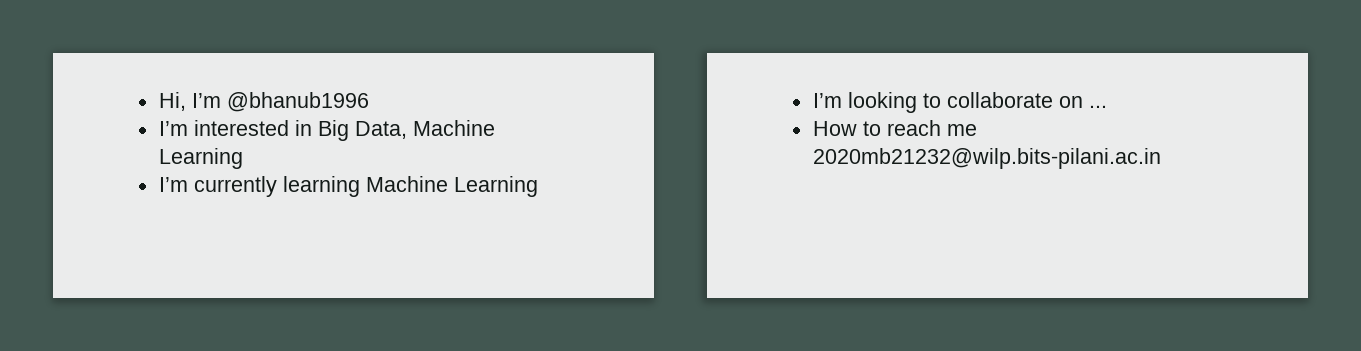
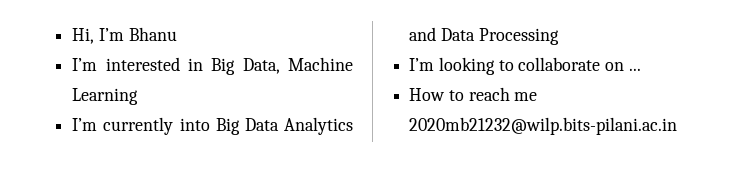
[226,92,369,112] @bhanub1996 -> [128,27,177,41] Bhanu
[282,176,538,197] learning Machine Learning -> [179,117,353,135] [409,27,559,45] into Big Data Analytics and Data Processing

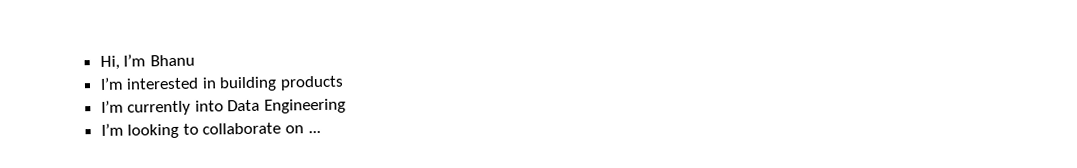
[211,57,353,75] [72,88,139,105] Big Data, Machine Learning -> [219,75,345,92] building products
[215,117,353,135] [409,27,559,45] Big Data Analytics and Data Processing -> [227,98,347,114] Data Engineering
[409,87,538,101] [409,117,678,135] // How to reach me 2020mb21232@wilp.bits-pilani.ac.in -> (321, 132) none

